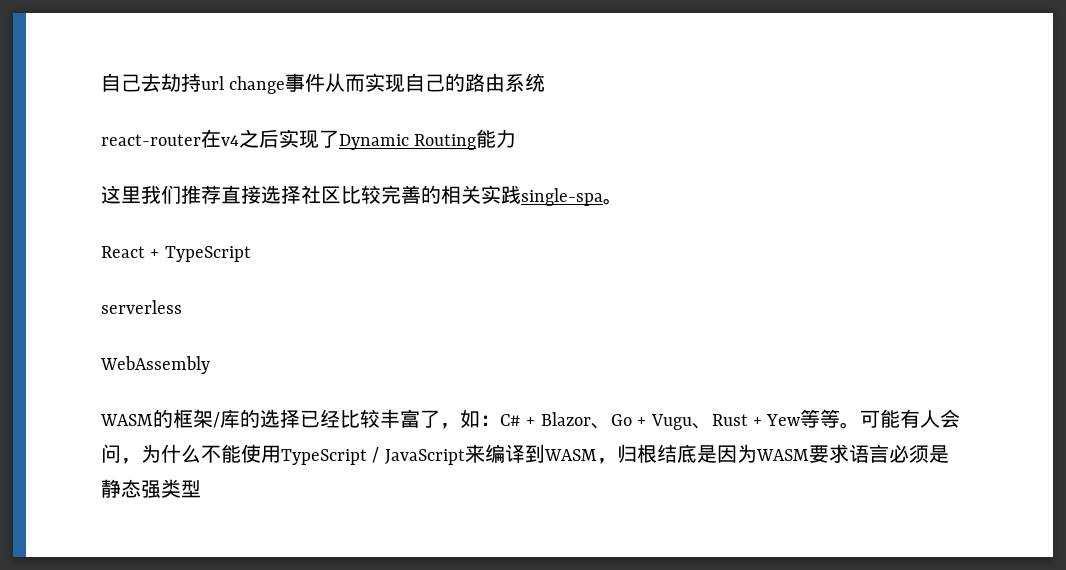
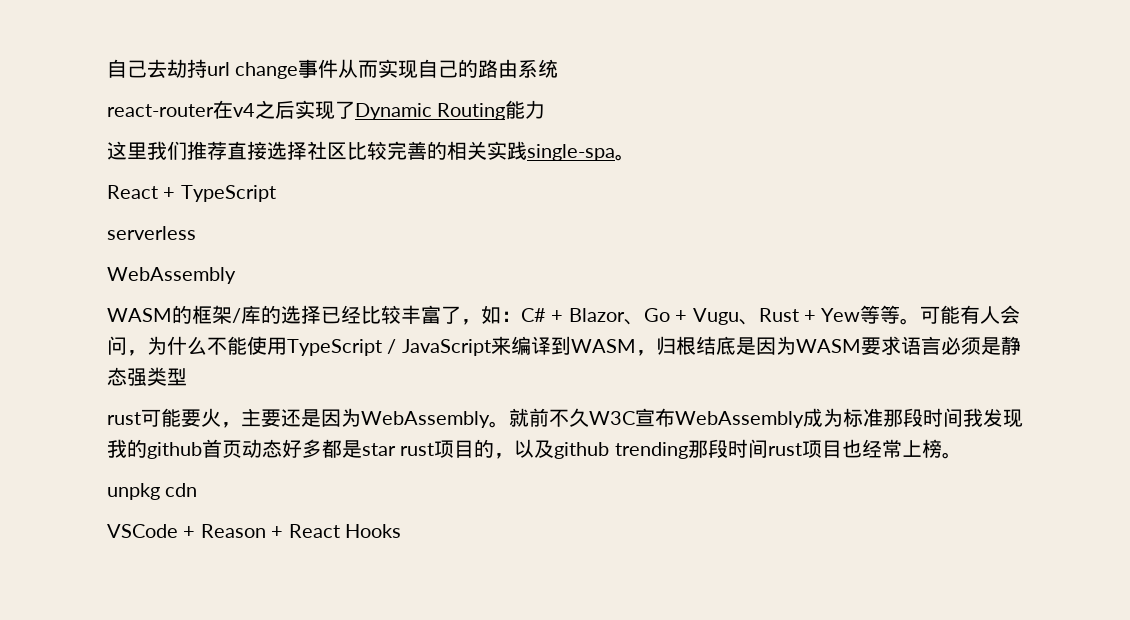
(201, 489) none -> [107,408,1023,428] [107,439,962,459] [107,483,198,500] [107,524,401,538] // rust可能要火，主要还是因为WebAssembly。就前不久W3C宣布WebAssembly成为标准那段时间我发现我的github首页动态好多都是star rust项目的，以及github trending那段时间rust项目也经常上榜。 // unpkg cdn // VSCode + Reason + React Hooks

